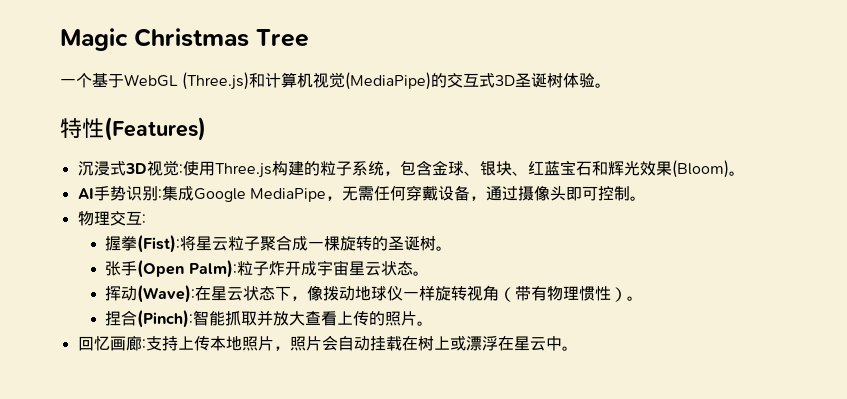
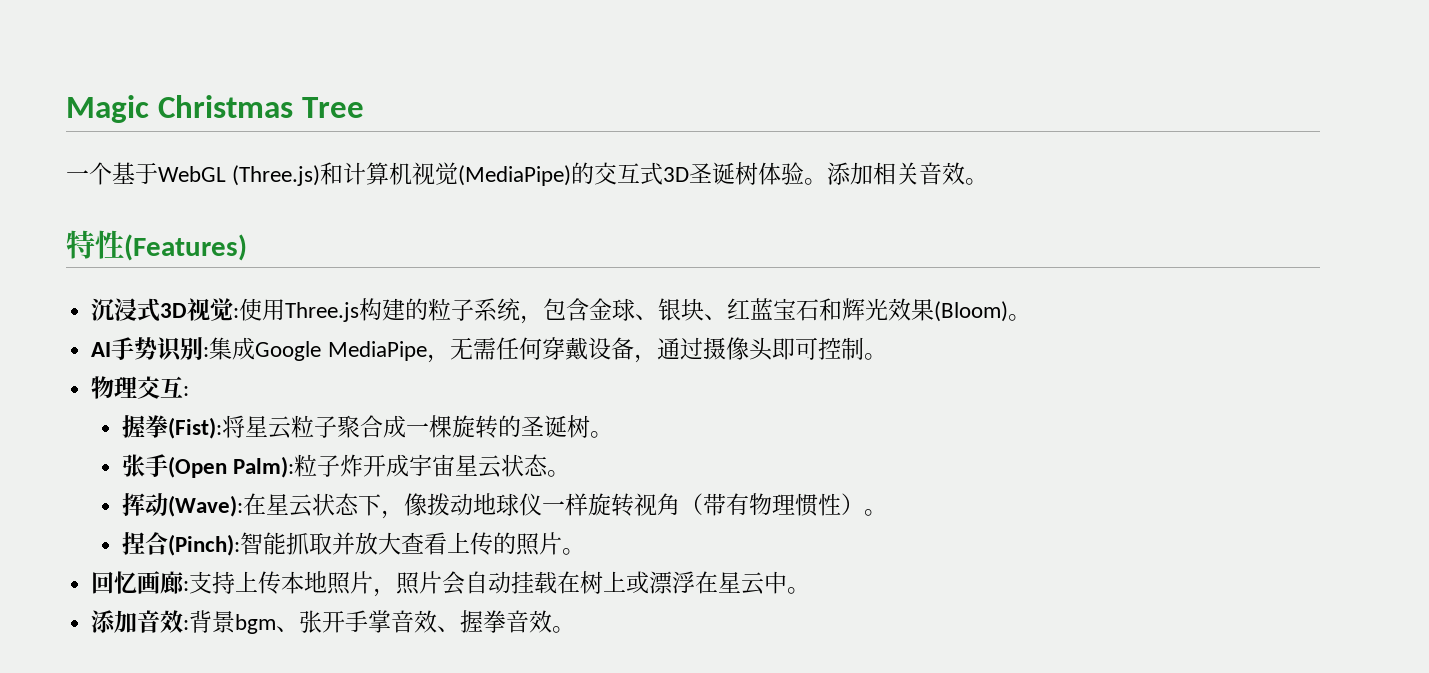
(612, 85) none -> [827,162,989,185] 添加相关音效。
(578, 348) none -> [91,610,576,634] // 添加音效:背景bgm、张开手掌音效、握拳音效。

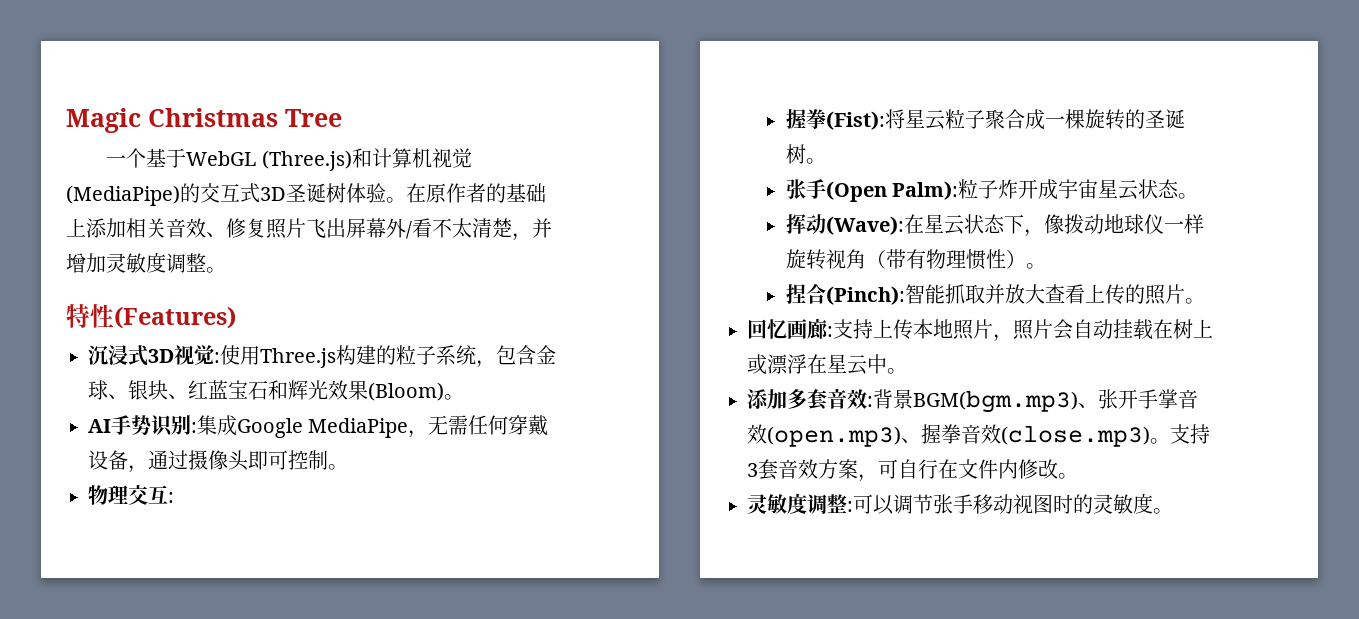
[827,162,966,185] 添加相关音效 -> [406,183,546,203] [66,218,552,241] [66,252,206,273] 在原作者的基础上添加相关音效、修复照片飞出屏幕外/看不太清楚，并增加灵敏度调整
(138, 621) none -> [787,389,827,410] 多套
[235,614,277,634] bgm -> [913,390,1078,413] BGM(bgm.mp3)
(438, 621) none -> [767,426,901,447] (open.mp3)
(553, 621) none -> [1001,424,1210,447] [747,459,1078,482] [747,493,1153,515] (close.mp3)。支持3套音效方案，可自行在文件内修改。 // 灵敏度调整:可以调节张手移动视图时的灵敏度

